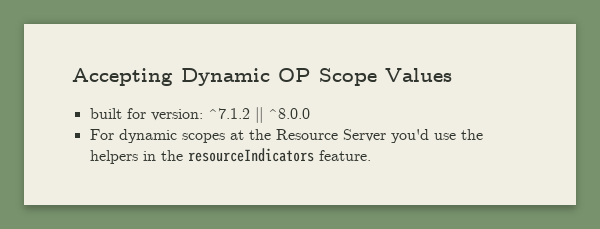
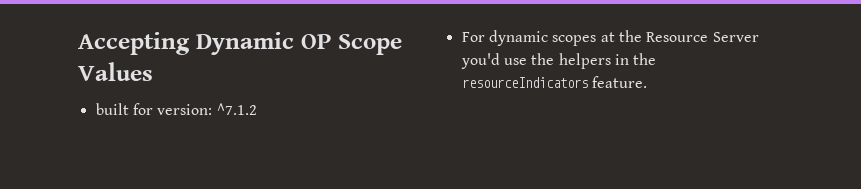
[254,107,310,123] || ^8.0.0 -> (257, 109) none

